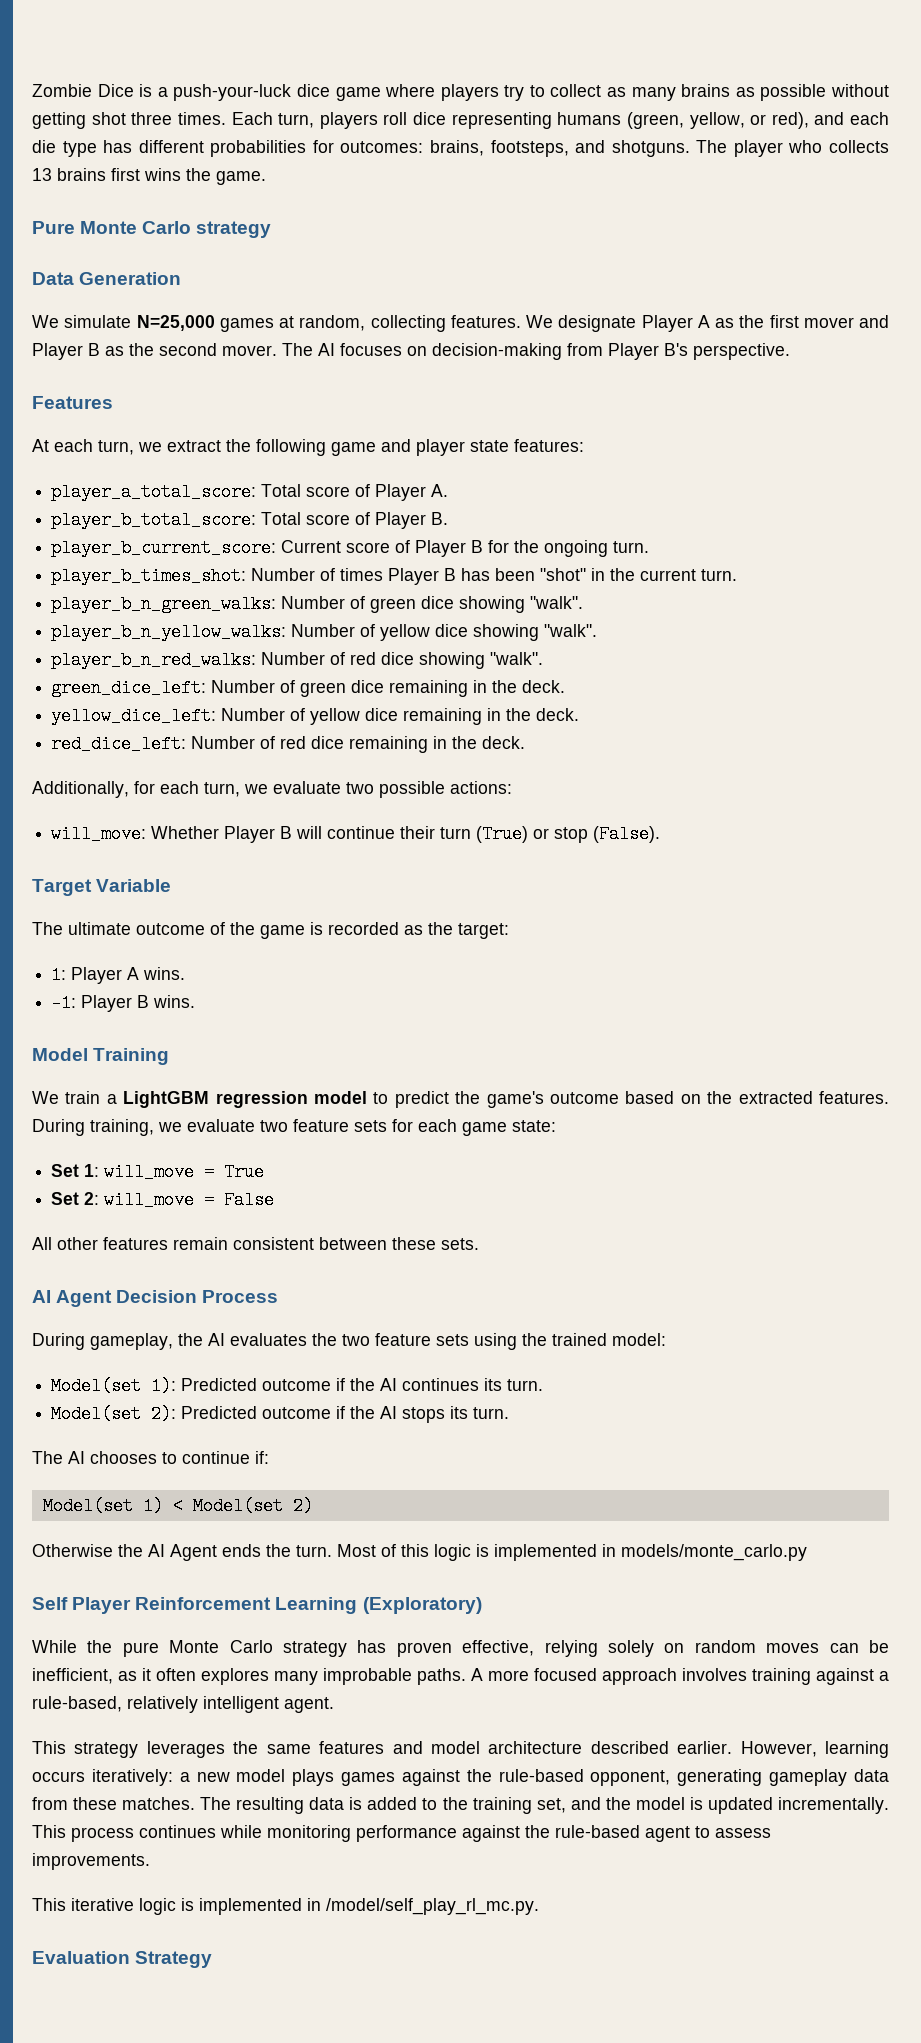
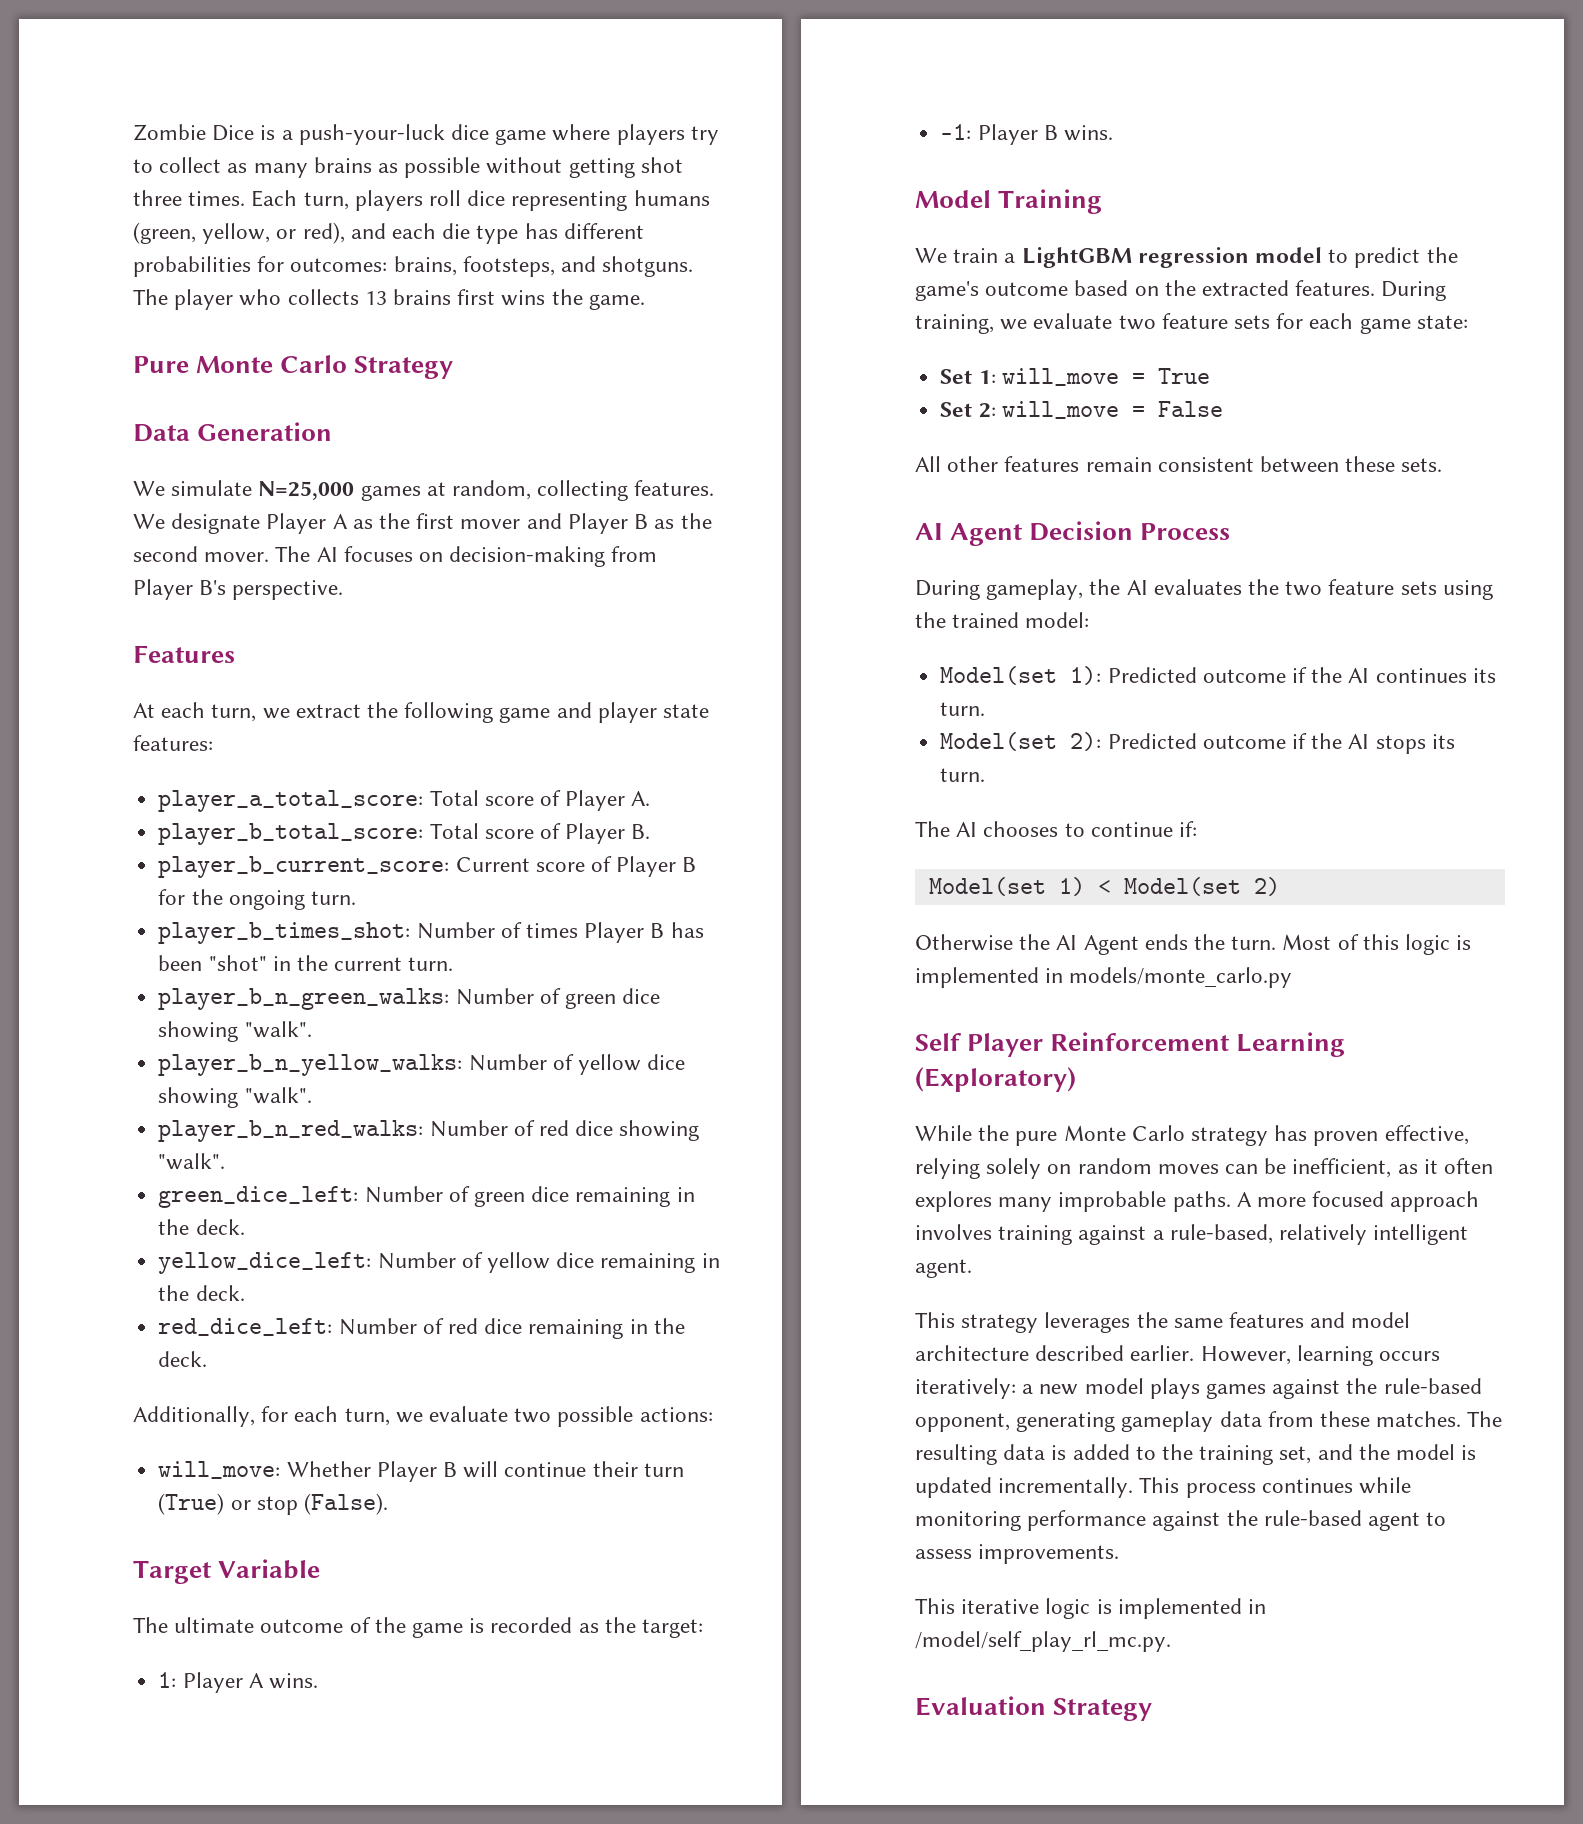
[196,221,272,238] strategy -> [354,356,454,379] Strategy

